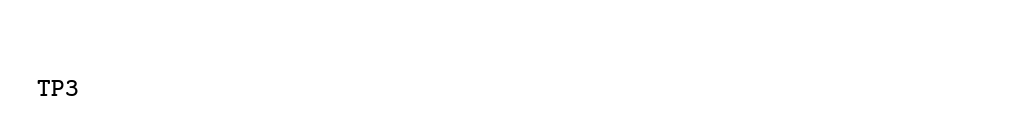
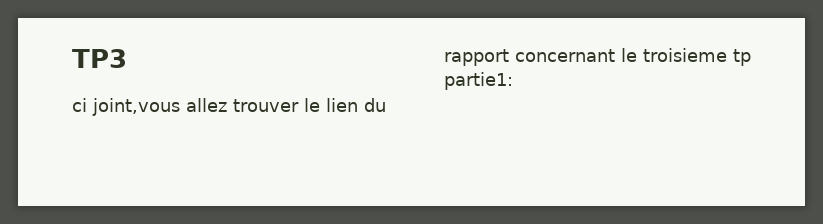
(79, 88) none -> [72,98,386,116] [444,48,751,66] [444,72,513,90] // ci joint,vous allez trouver le lien du rapport concernant le troisieme tp partie1:

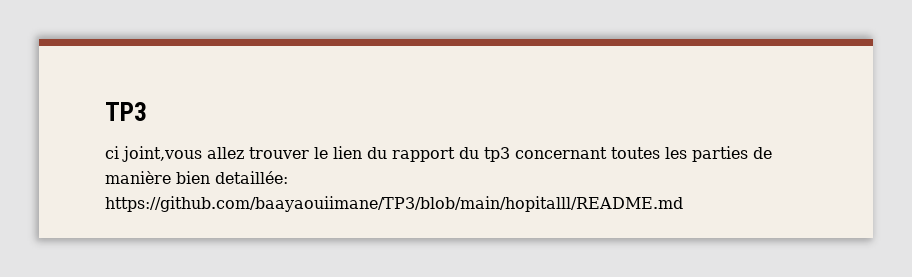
[515,48,751,66] [444,72,513,90] concernant le troisieme tp partie1: -> [459,146,772,162] [105,171,288,184] [105,196,683,212] du tp3 concernant toutes les parties de manière bien detaillée: https://github.com/baayaouiimane/TP3/blob/main/hopitalll/README.md

